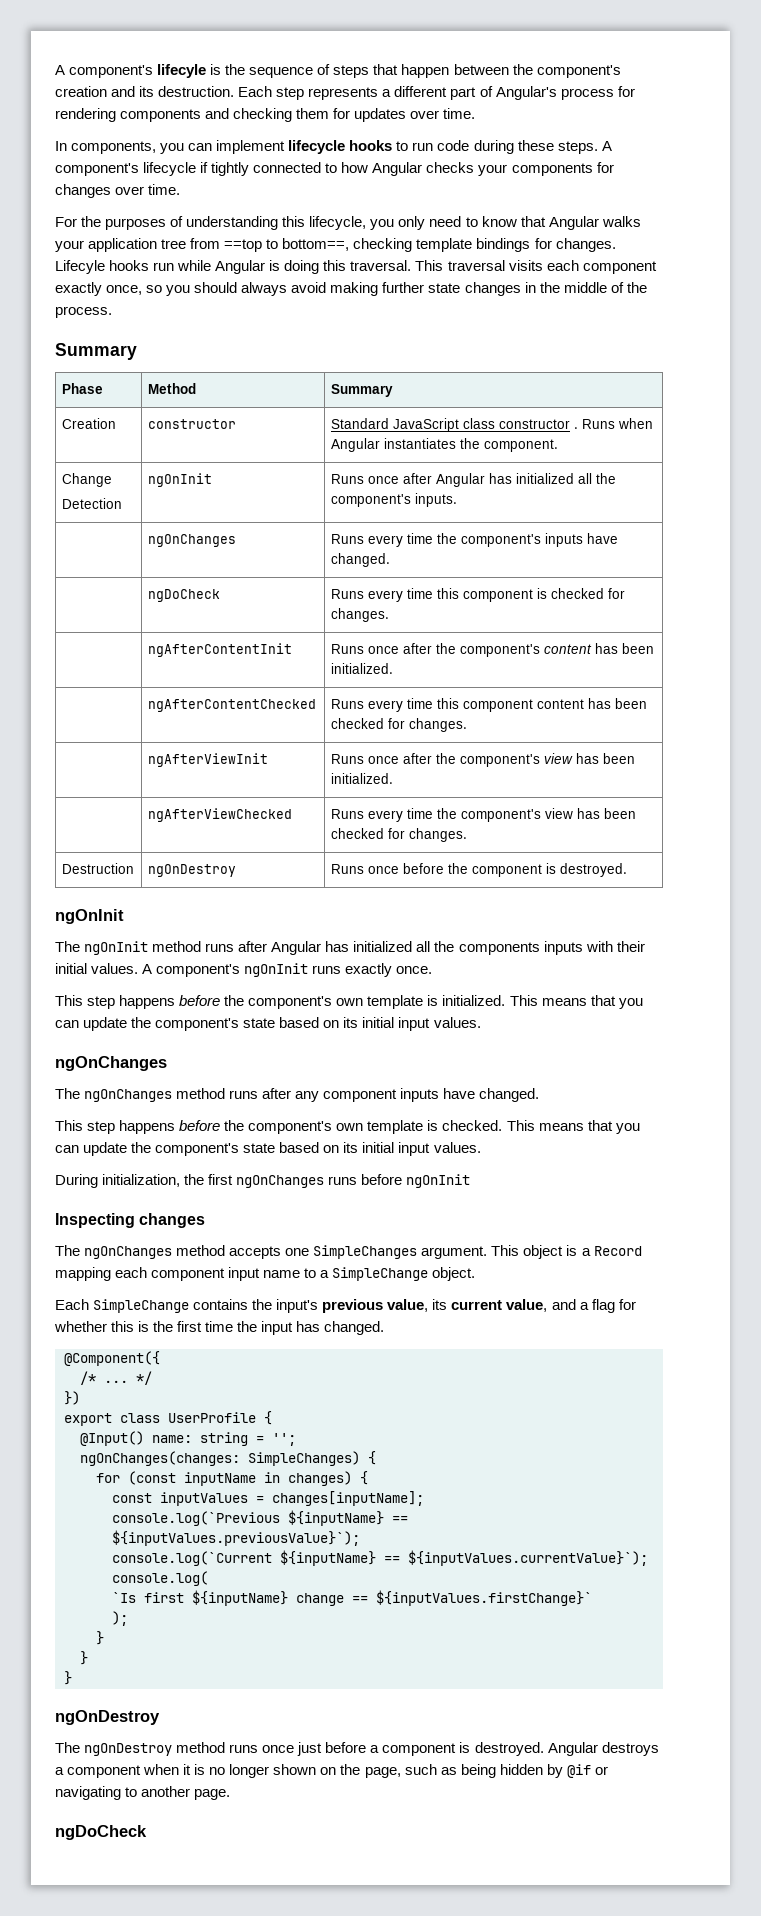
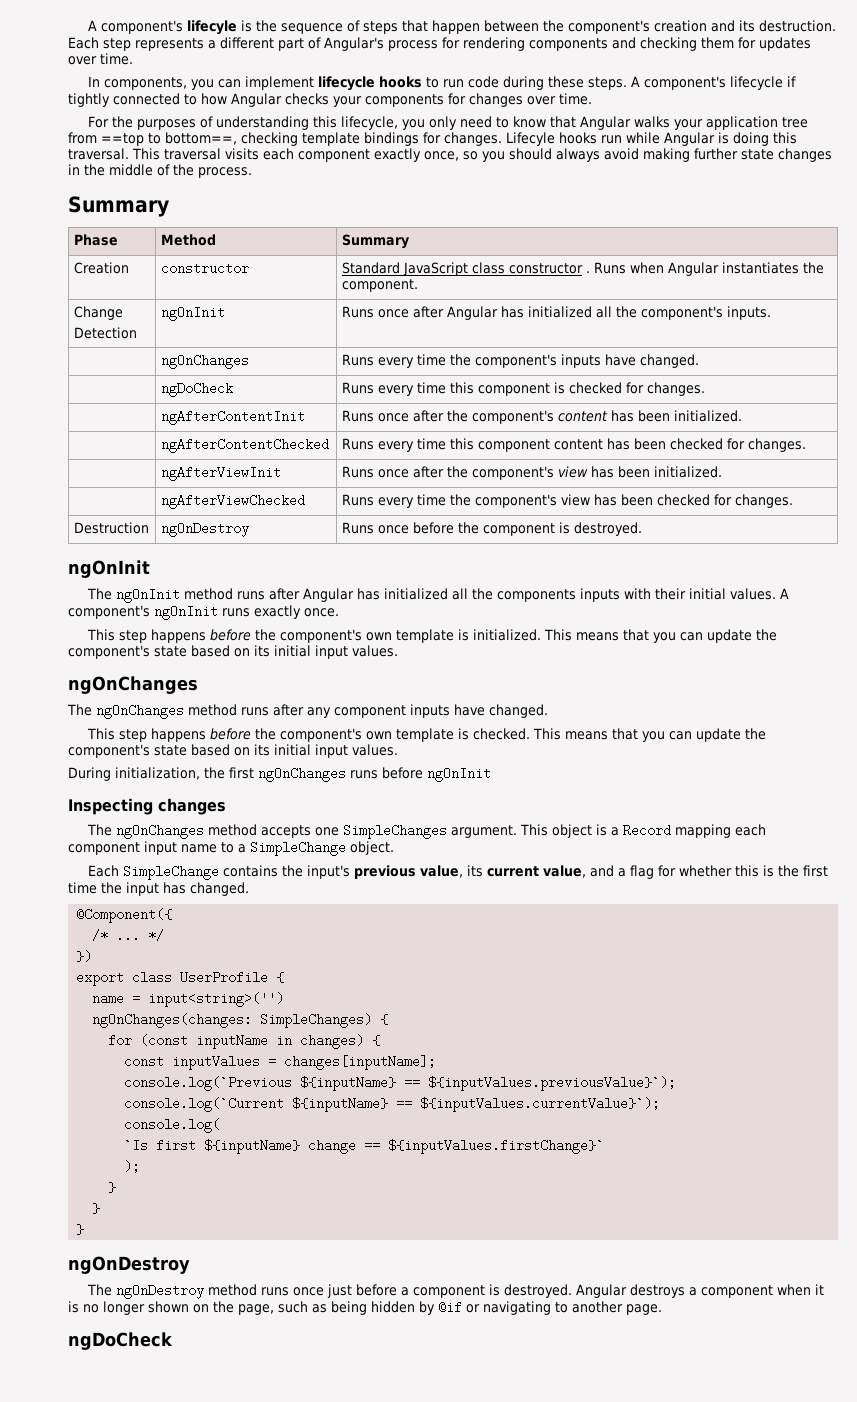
[80,1431,296,1446] @Input() name: string = ''; -> [92,992,285,1007] name = input<string>('')

